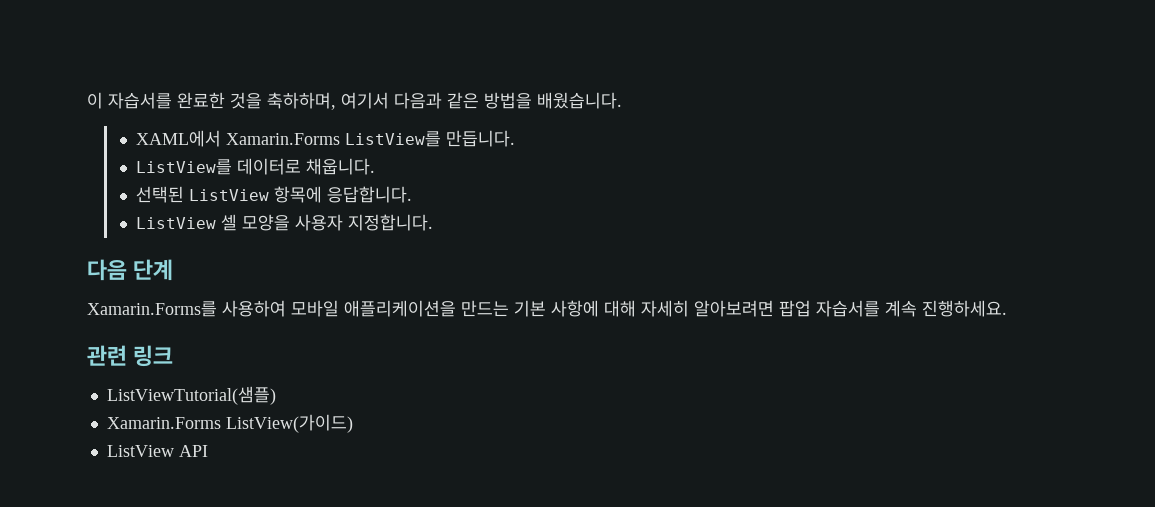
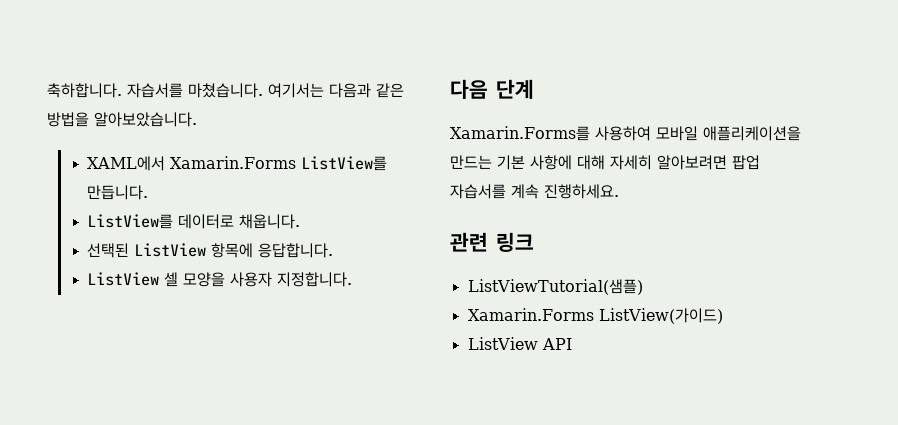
[87,92,389,110] 이 자습서를 완료한 것을 축하하며, 여기서 -> [47,83,324,98] 축하합니다. 자습서를 마쳤습니다. 여기서는
[537,92,622,109] 배웠습니다. -> [94,112,197,127] 알아보았습니다.

